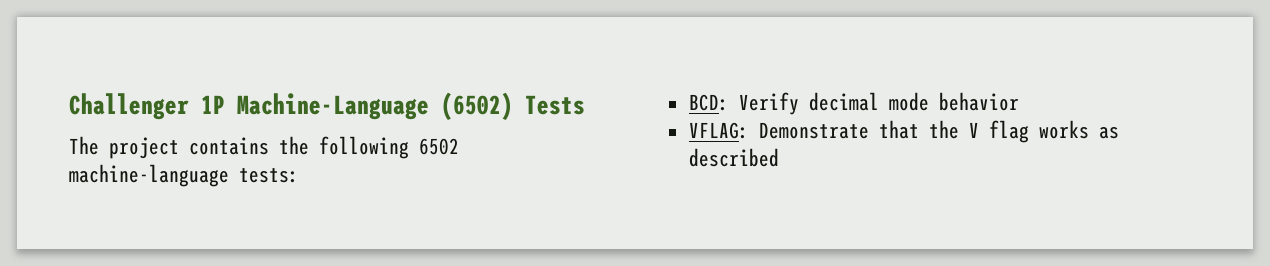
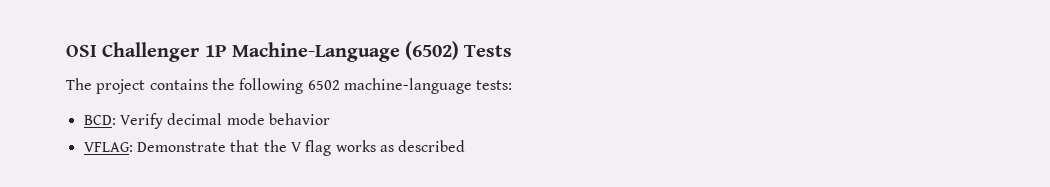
(69, 106) none -> [66,45,97,57] OSI

